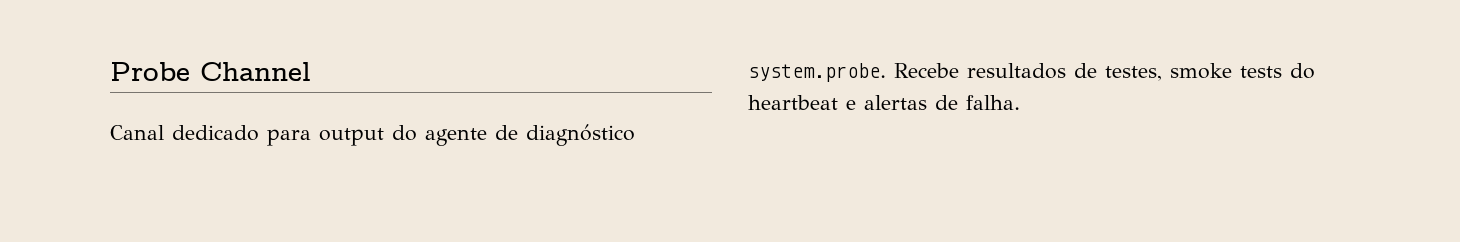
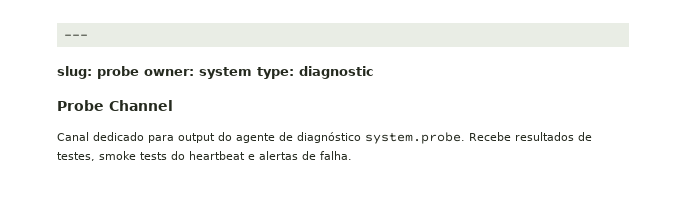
(110, 71) none -> [63,34,88,39] [57,66,374,79] --- // slug: probe owner: system type: diagnostic //

